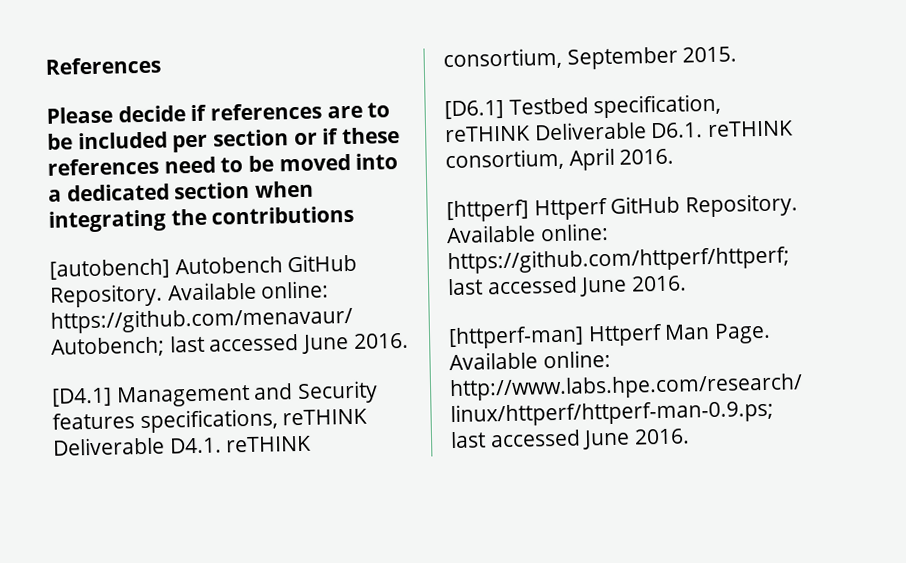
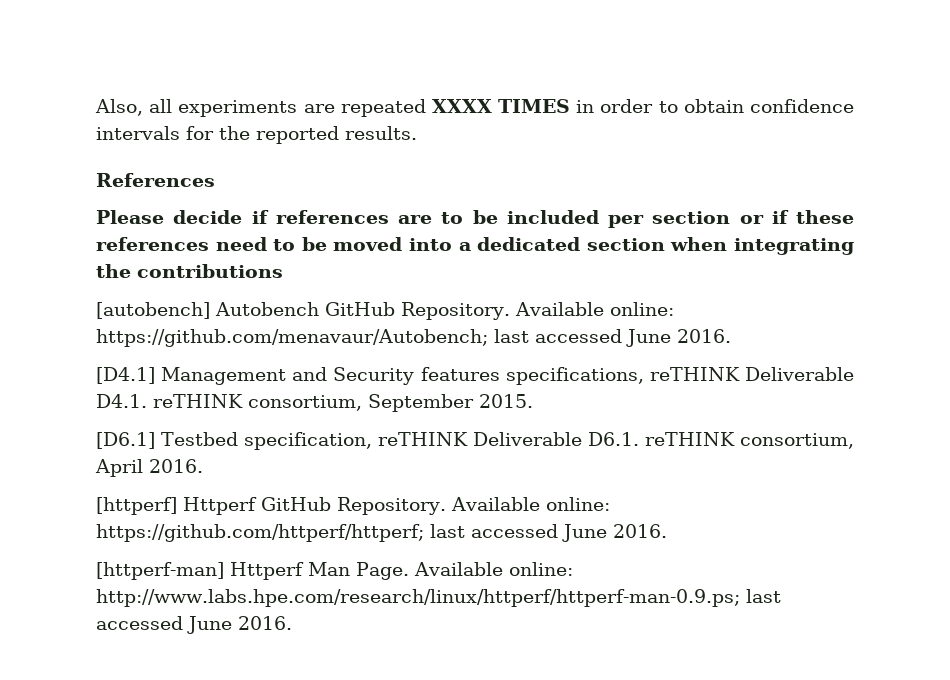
(45, 65) none -> [95,99,854,117] [96,126,417,144] Also, all experiments are repeated XXXX TIMES in order to obtain confidence intervals for the reported results. //

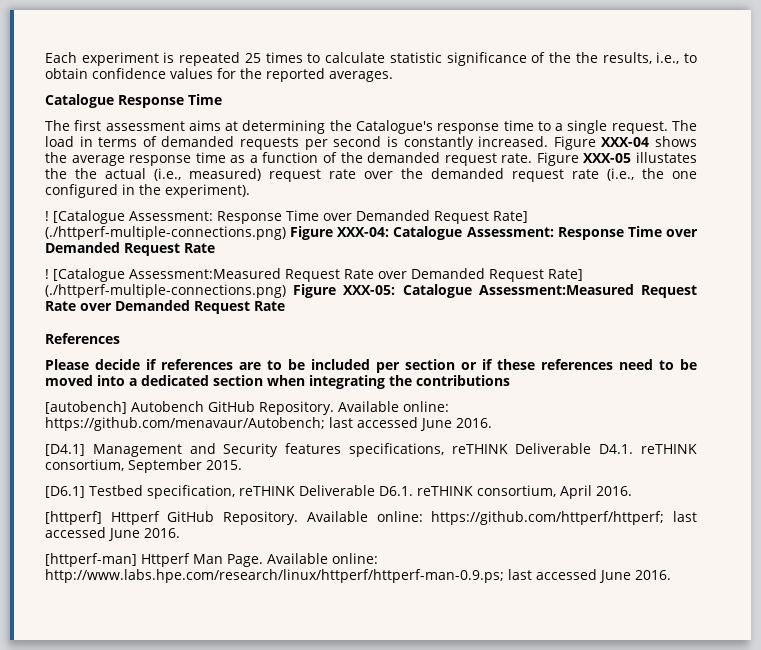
[95,99,654,117] Also, all experiments are repeated XXXX TIMES in order -> [45,52,680,66] Each experiment is repeated 25 times to calculate statistic significance of the the results, i.e.,
[96,126,180,140] intervals -> [170,68,213,79] values
[345,126,417,140] results. -> [329,71,393,82] [45,94,222,108] [45,120,698,134] [45,136,698,150] [45,152,697,166] [45,168,697,182] [45,184,250,198] [45,210,528,224] [45,226,698,240] [45,242,215,256] [45,268,583,282] [45,284,697,298] [45,300,285,314] averages. // Catalogue Response Time // The first assessment aims at determining the Catalogue's response time to a single request. The load in terms of demanded requests per second is constantly increased. Figure XXX-04 shows the average response time as a function of the demanded request rate. Figure XXX-05 illustates the the actual (i.e., measured) request rate over the demanded request rate (i.e., the one configured in the experiment). // ! [Catalogue Assessment: Response Time over Demanded Request Rate] (./httperf-multiple-connections.png) Figure XXX-04: Catalogue Assessment: Response Time over Demanded Request Rate // ! [Catalogue Assessment:Measured Request Rate over Demanded Request Rate] (./httperf-multiple-connections.png) Figure XXX-05: Catalogue Assessment:Measured Request Rate over Demanded Request Rate

